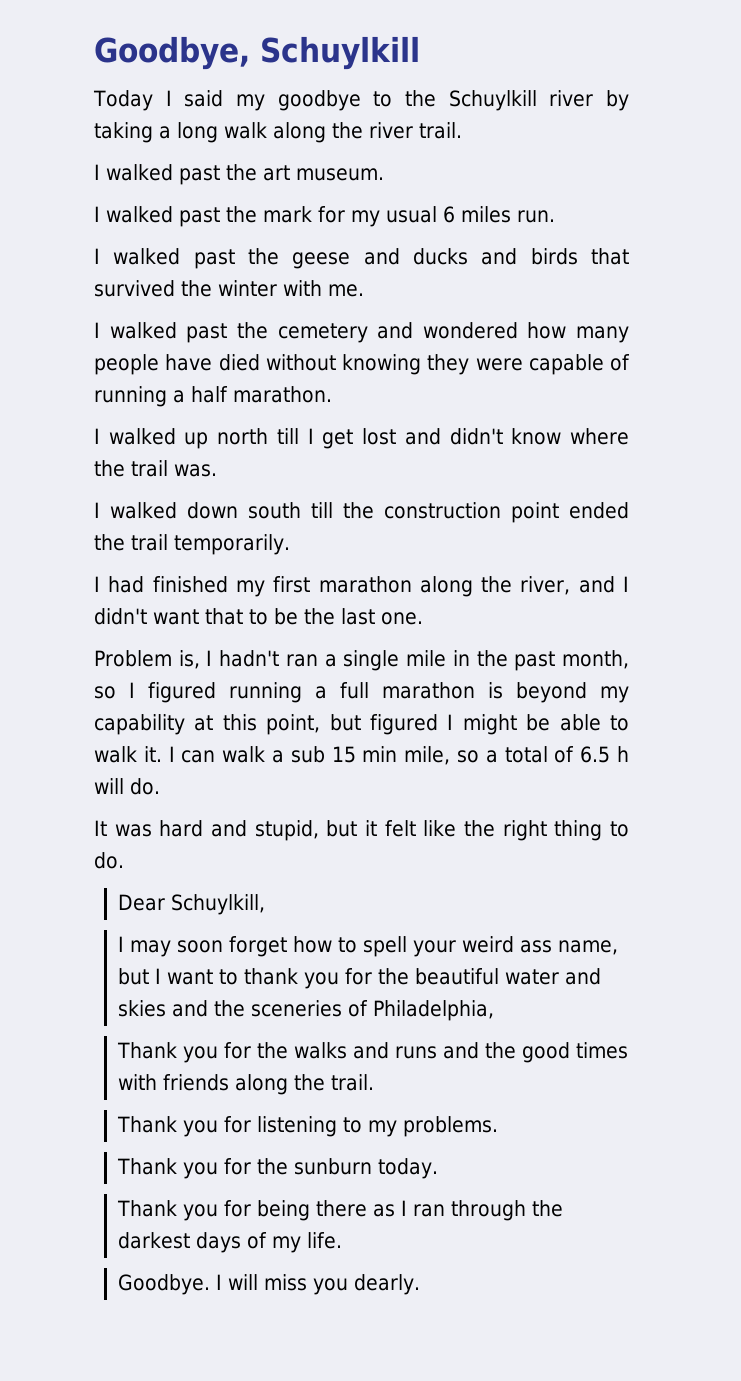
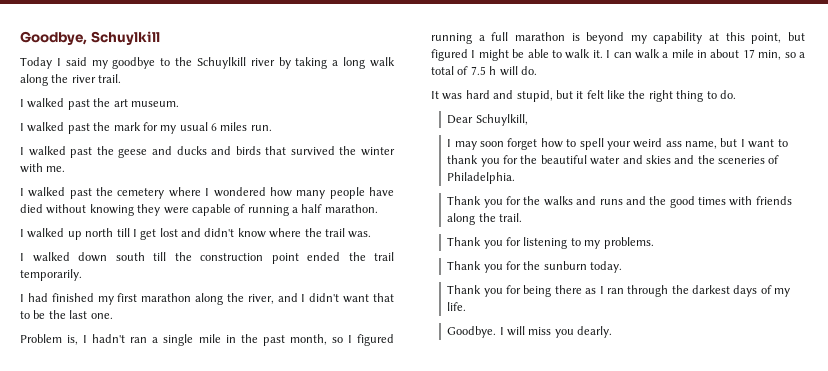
[377,322,414,339] and -> [168,187,210,197] where I
[290,746,451,765] sub 15 min mile, -> [671,49,782,60] mile in about 17 min,
[580,746,611,763] 6.5 -> [470,66,486,75] 7.5
[372,1000,494,1021] Philadelphia, -> [447,172,516,184] Philadelphia.

